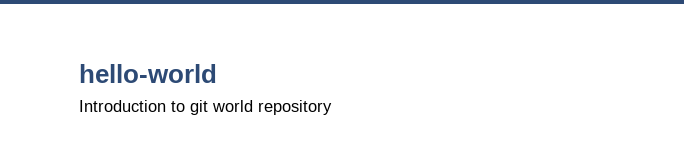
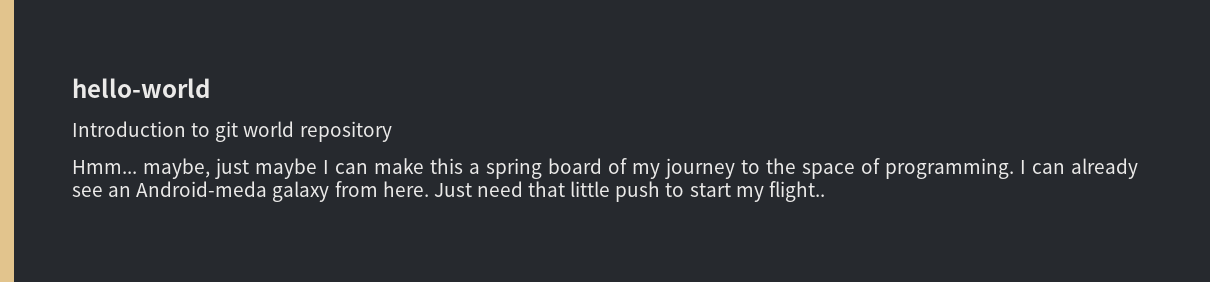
(332, 107) none -> [72,158,1138,179] [72,181,825,202] // Hmm... maybe, just maybe I can make this a spring board of my journey to the space of programming. I can already see an Android-meda galaxy from here. Just need that little push to start my flight..

